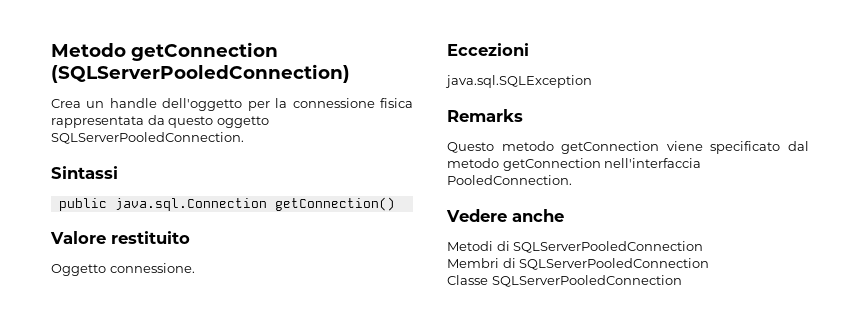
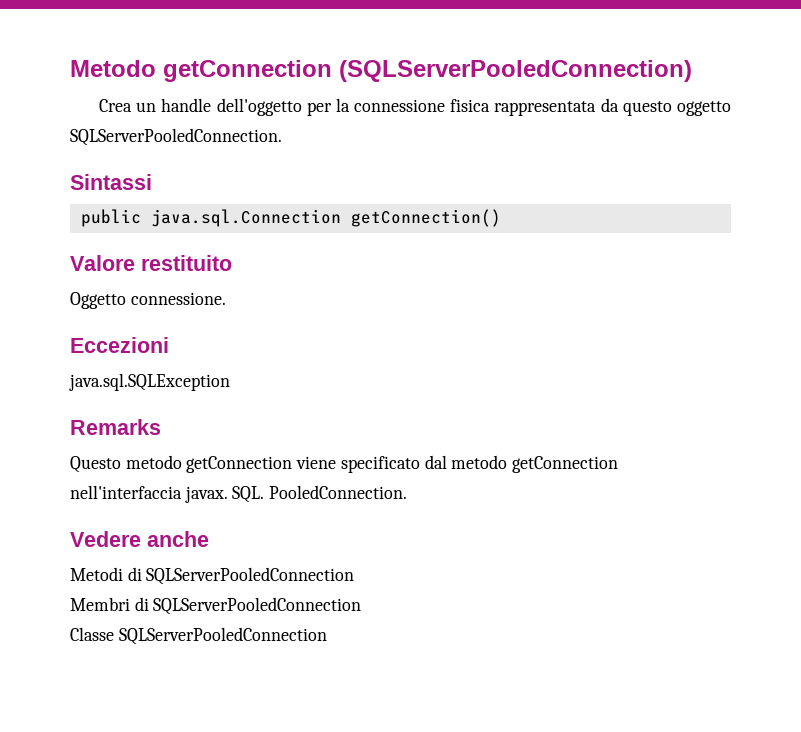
(702, 163) none -> [184,486,265,503] javax. SQL.

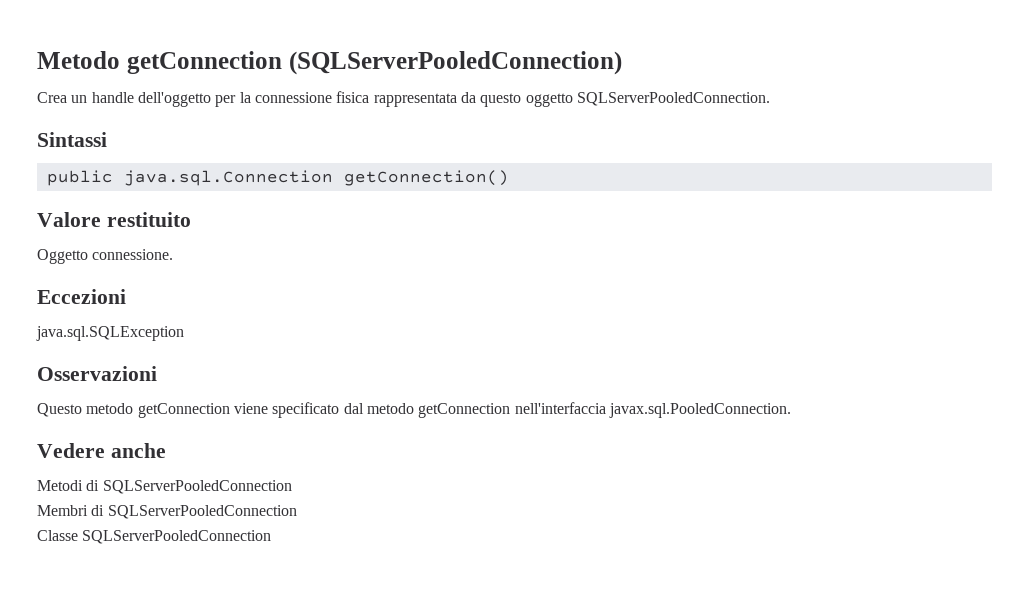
[70,419,161,435] Remarks -> [37,366,157,381] Osservazioni
[184,485,408,503] javax. SQL. PooledConnection. -> [608,403,791,418] javax.sql.PooledConnection.

